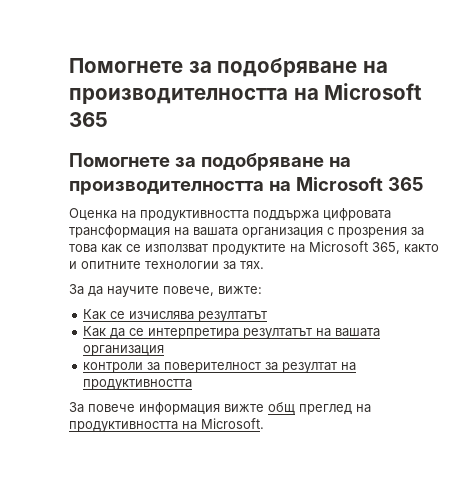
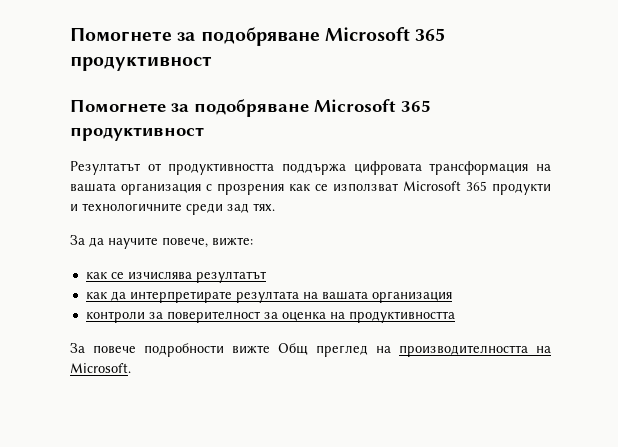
[69,58,388,77] [69,83,423,104] [69,112,108,127] [69,153,351,171] [69,177,424,195] [69,208,136,221] Помогнете за подобряване на производителността на Microsoft 365 // Помогнете за подобряване на производителността на Microsoft 365 // Оценка на -> [70,27,446,46] [70,56,212,71] [70,99,431,117] [70,127,204,141] [70,161,161,175] Помогнете за подобряване Microsoft 365 продуктивност // Помогнете за подобряване Microsoft 365 продуктивност // Резултатът от
[411,227,424,236] [69,244,97,253] за това -> (284, 189) none
[212,241,439,255] [69,261,236,270] продуктите на Microsoft 365, както и опитните технологии за -> [403,181,551,195] [70,203,249,215] Microsoft 365 продукти и технологичните среди зад
[83,309,107,320] Как -> [85,272,107,279] как
[83,326,313,339] Как да се интерпретира резултатът -> [85,291,299,303] как да интерпретирате резултата
[282,362,338,373] резултат -> [281,312,326,321] оценка
[139,402,295,415] информация вижте общ -> [144,343,308,357] подробности вижте Общ
[69,421,178,432] продуктивността -> [399,345,528,357] производителността

